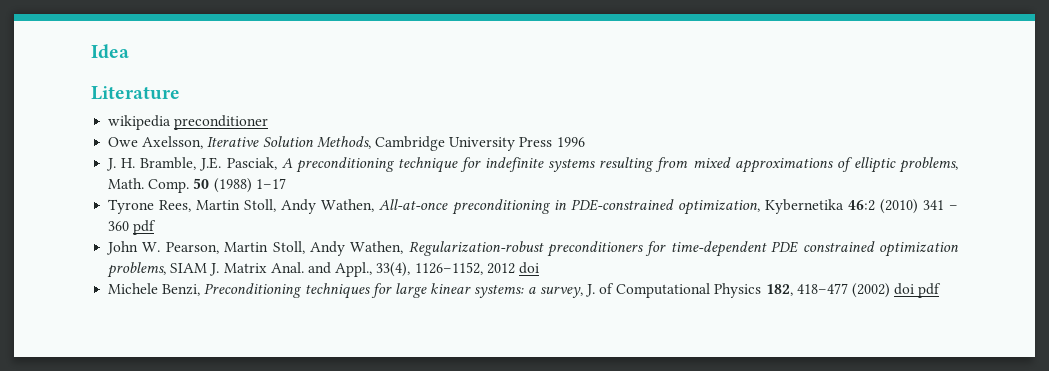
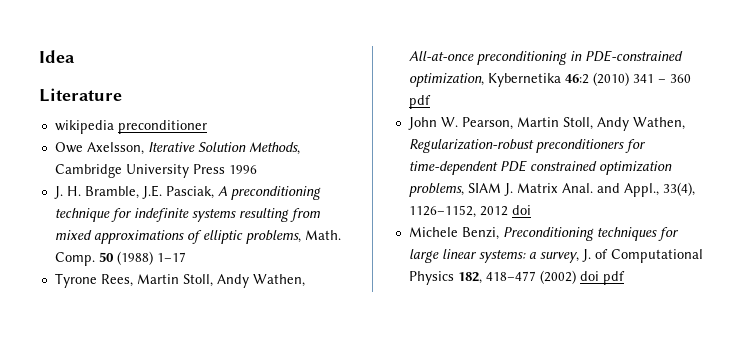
[430,283,472,294] kinear -> [441,249,477,259] linear

